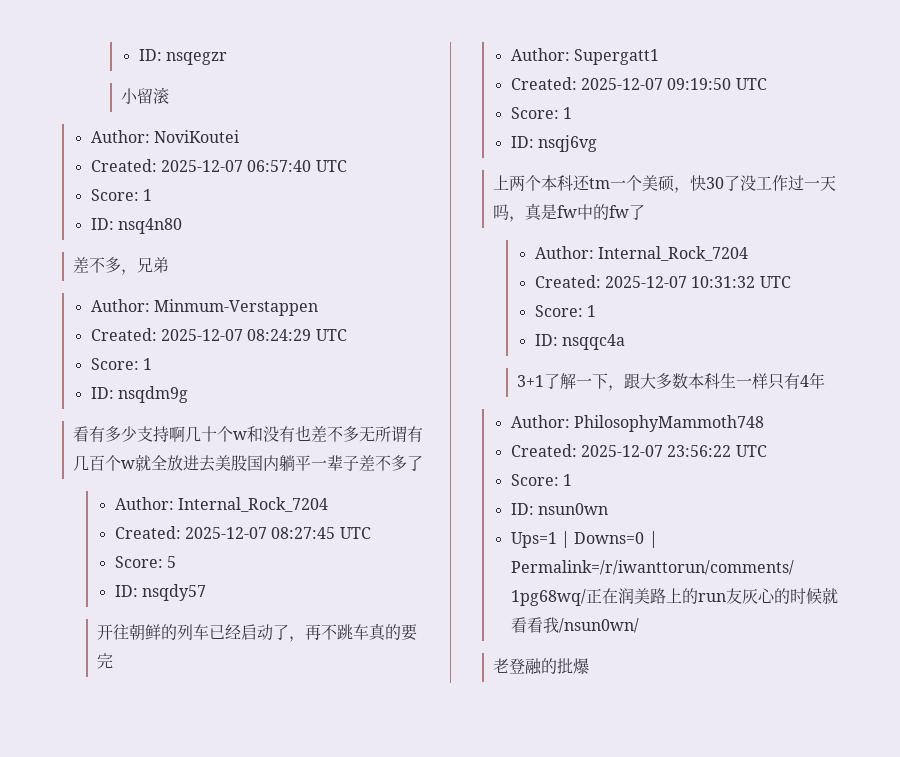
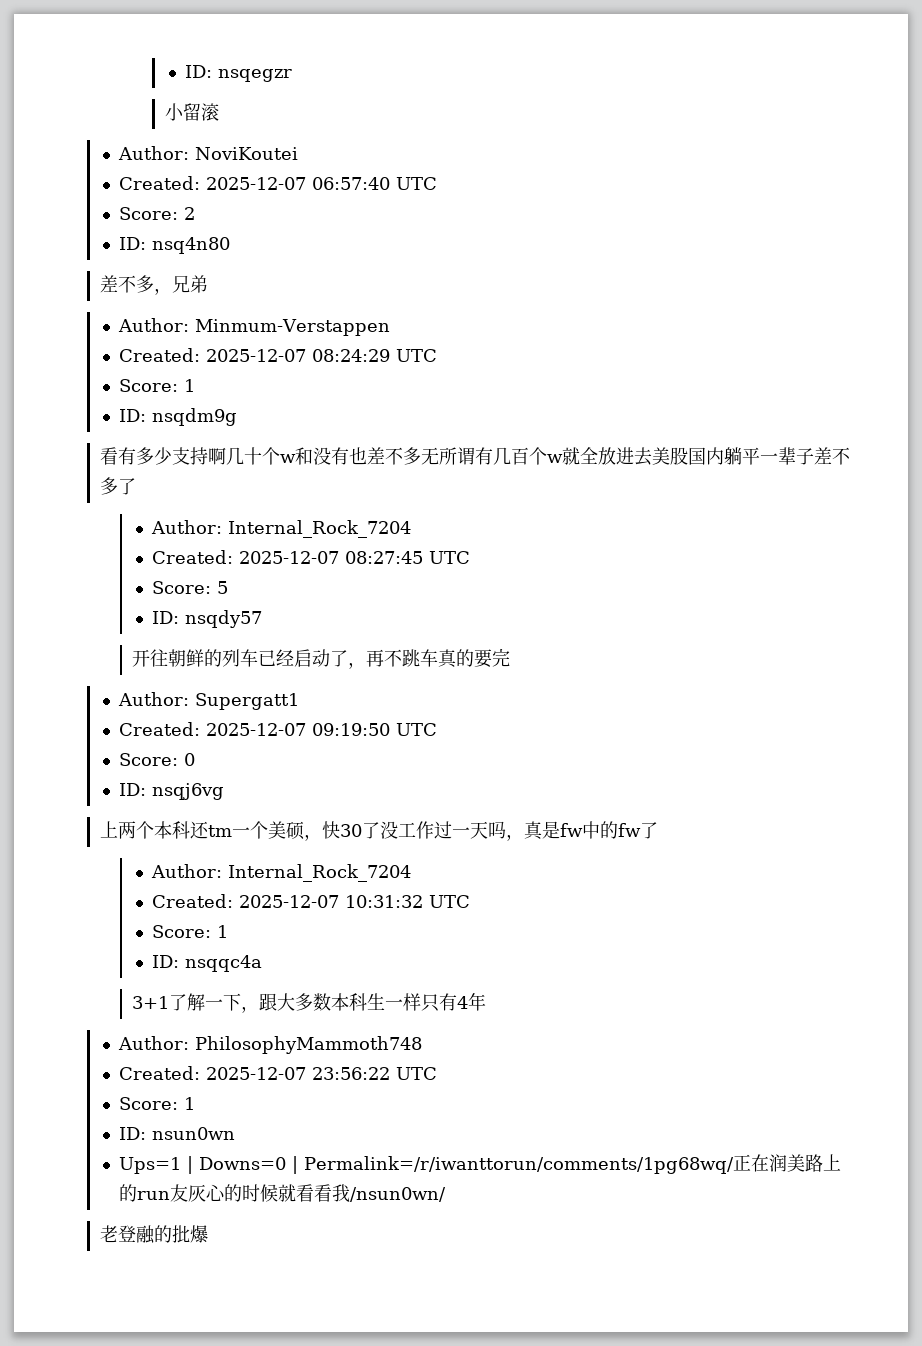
[143,189,153,201] 1 -> [184,207,196,220] 2
[563,107,573,119] 1 -> [184,753,196,766] 0

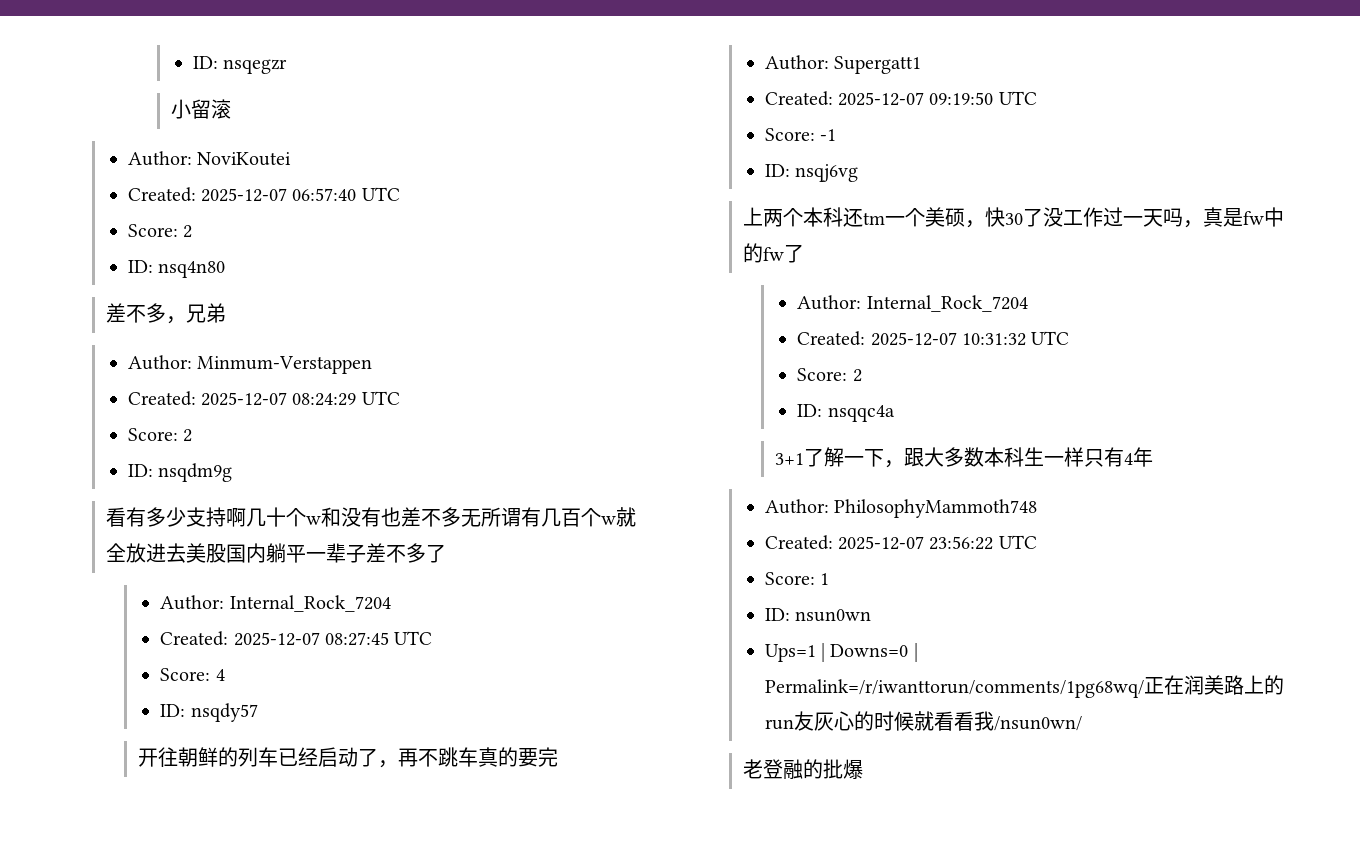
[184,379,196,392] 1 -> [182,429,192,442] 2
[217,581,229,594] 5 -> [215,669,225,681] 4
[184,753,196,766] 0 -> [819,129,836,141] -1
[217,925,229,938] 1 -> [852,369,862,382] 2

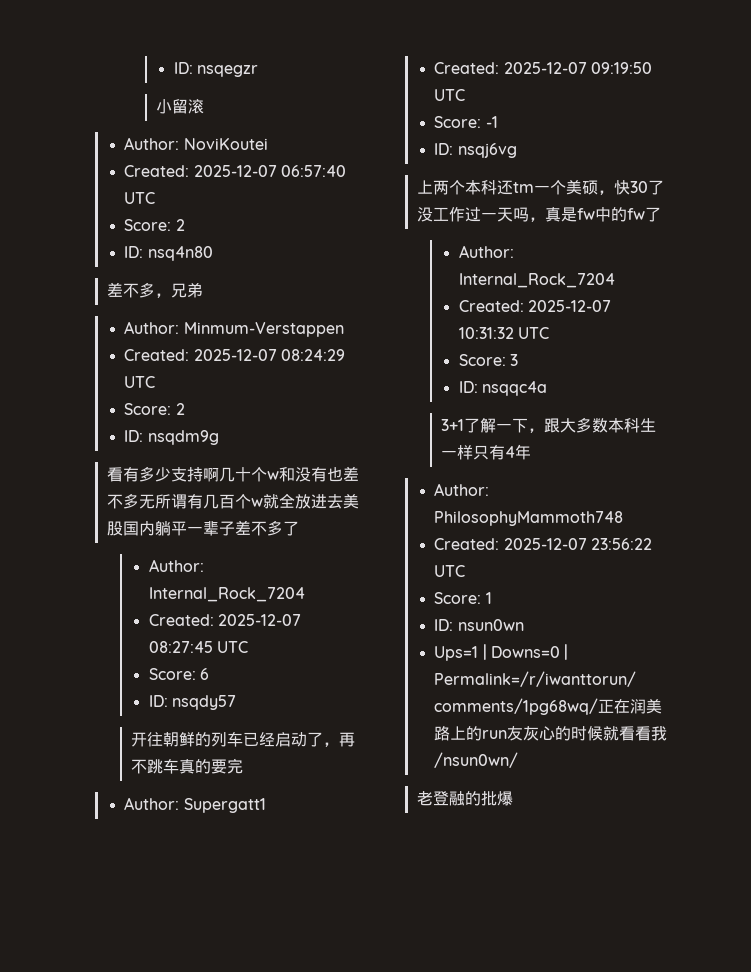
[215,669,225,681] 4 -> [200,668,210,680] 6
[852,369,862,382] 2 -> [510,354,519,366] 3

